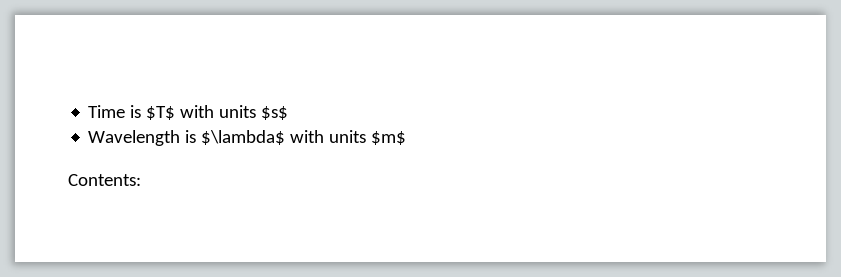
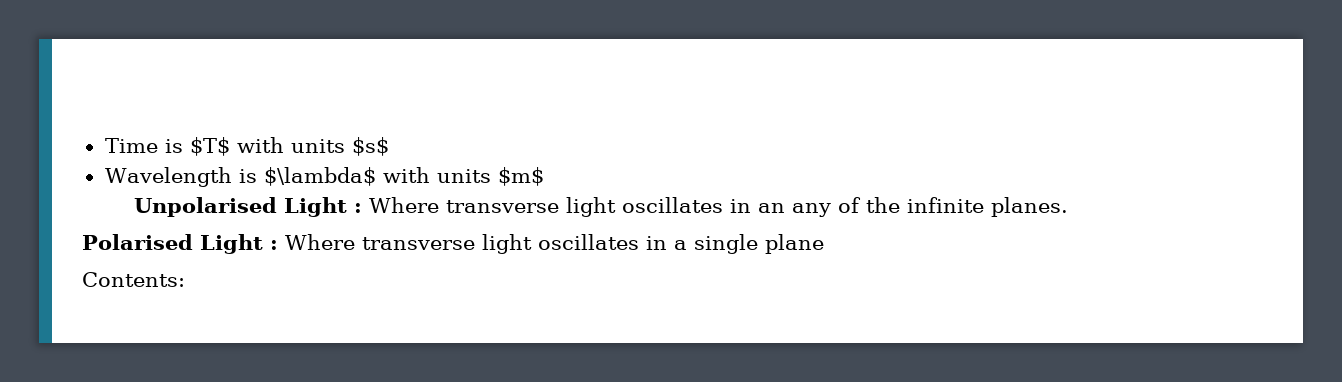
(407, 138) none -> [134,197,1069,217] [82,234,824,254] // Unpolarised Light : Where transverse light oscillates in an any of the infinite planes. // Polarised Light : Where transverse light oscillates in a single plane

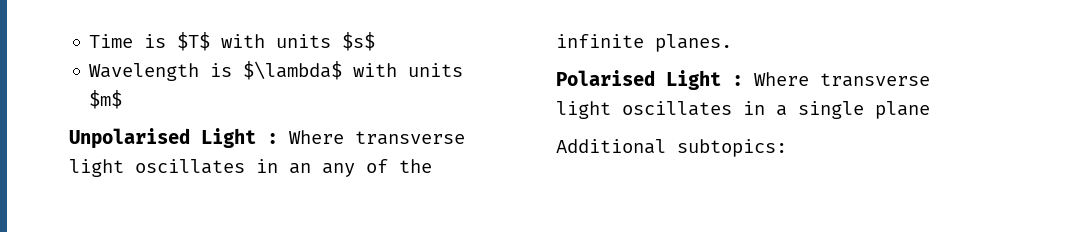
[82,272,185,287] Contents: -> [556,139,787,157] Additional subtopics:

